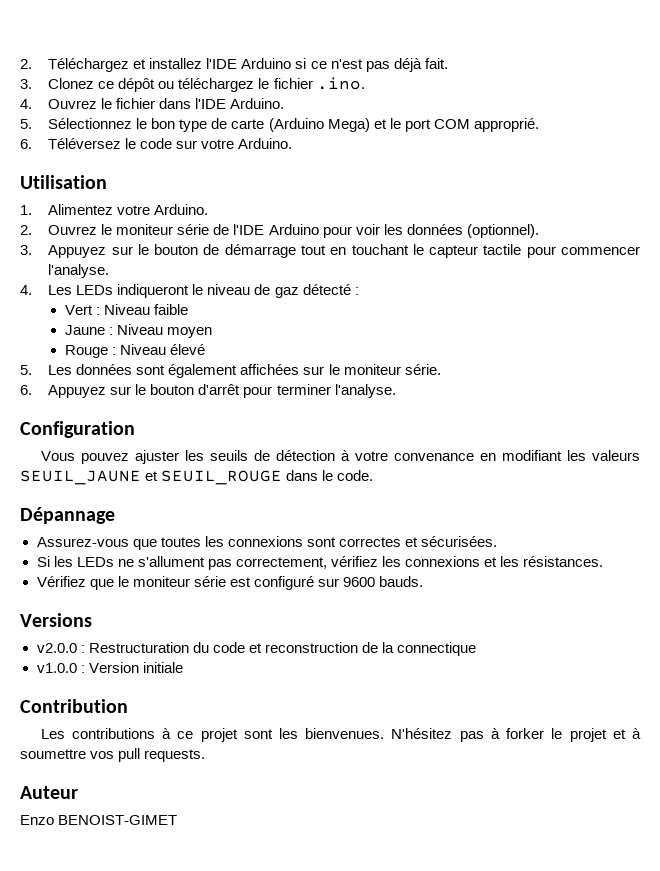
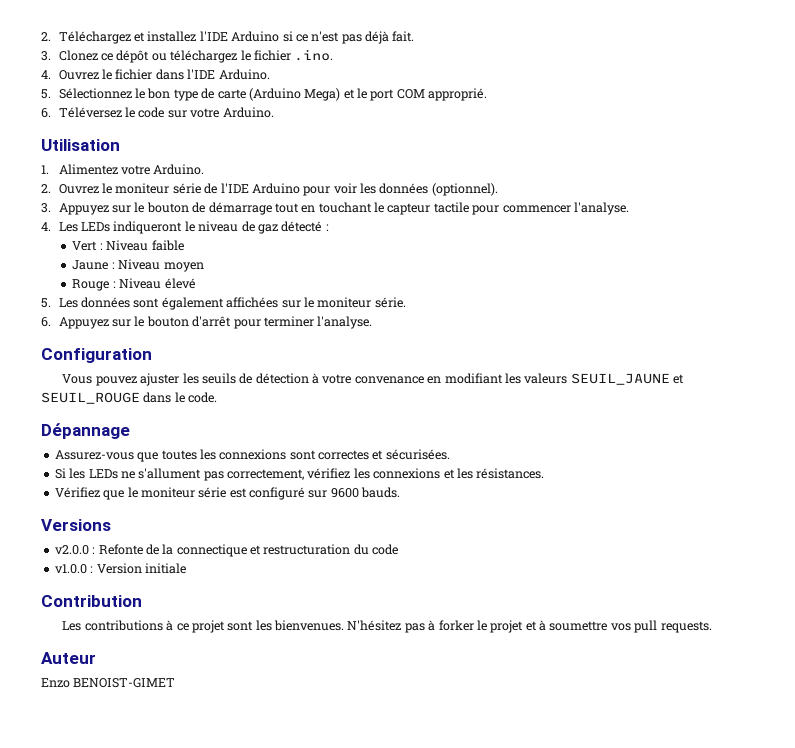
[88,642,358,653] Restructuration du code et reconstruction -> [98,544,143,555] Refonte
(476, 649) none -> [250,544,399,555] et restructuration du code

